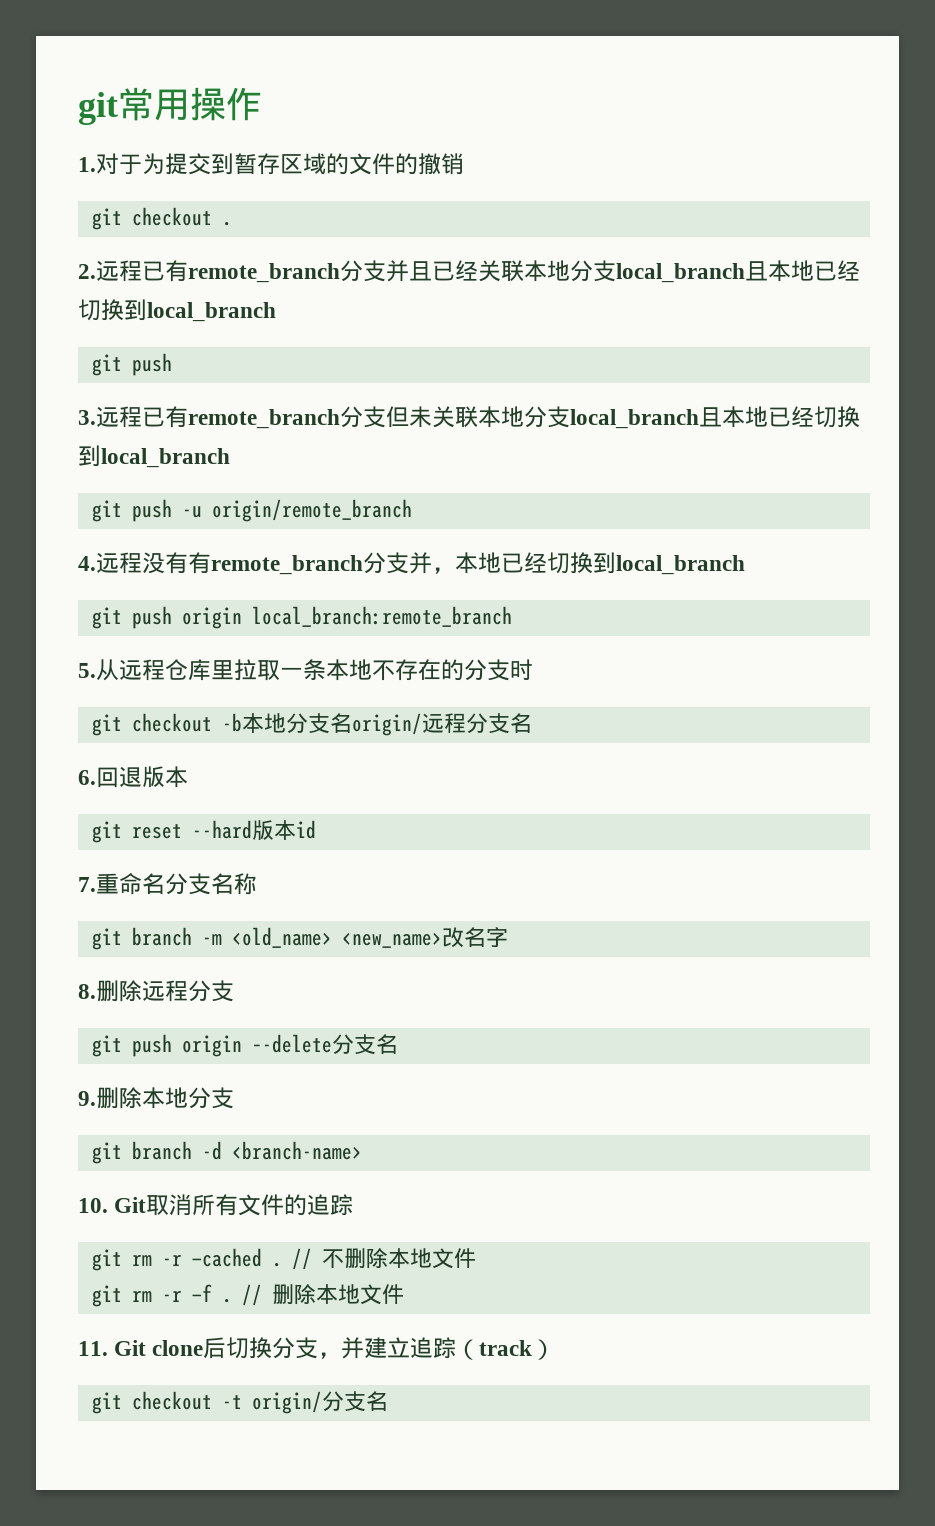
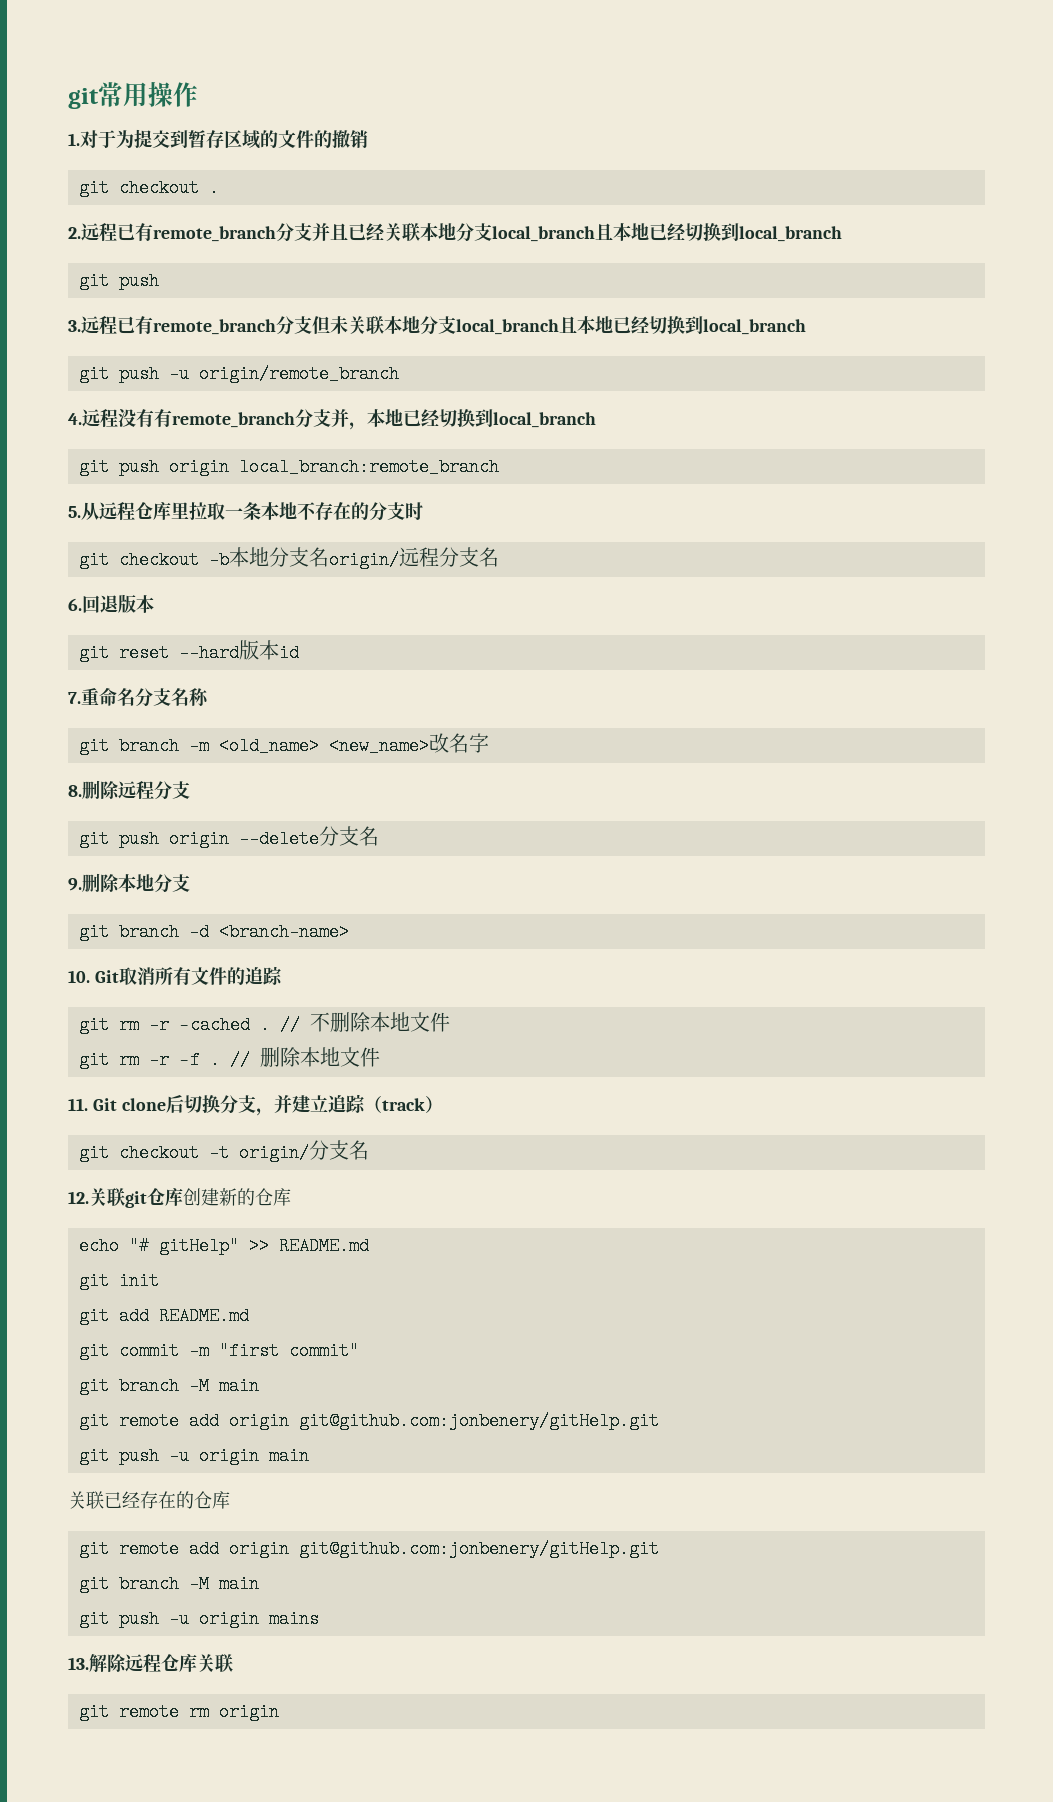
(388, 1401) none -> [68,1187,291,1208] [78,1237,369,1255] [78,1272,159,1290] [78,1307,249,1325] [78,1342,359,1360] [78,1377,259,1395] [78,1412,659,1430] [78,1447,309,1465] [68,1491,230,1509] [78,1540,659,1558] [78,1575,259,1593] [78,1610,319,1628] [68,1653,233,1673] [78,1703,279,1721] // 12.关联git仓库创建新的仓库 // echo "# gitHelp" >> README.md // git init // git add README.md // git commit -m "first commit" // git branch -M main // git remote add origin git@github.com:jonbenery/gitHelp.git // git push -u origin main // 关联已经存在的仓库 // git remote add origin git@github.com:jonbenery/gitHelp.git // git branch -M main // git push -u origin mains // 13.解除远程仓库关联 // git remote rm origin

